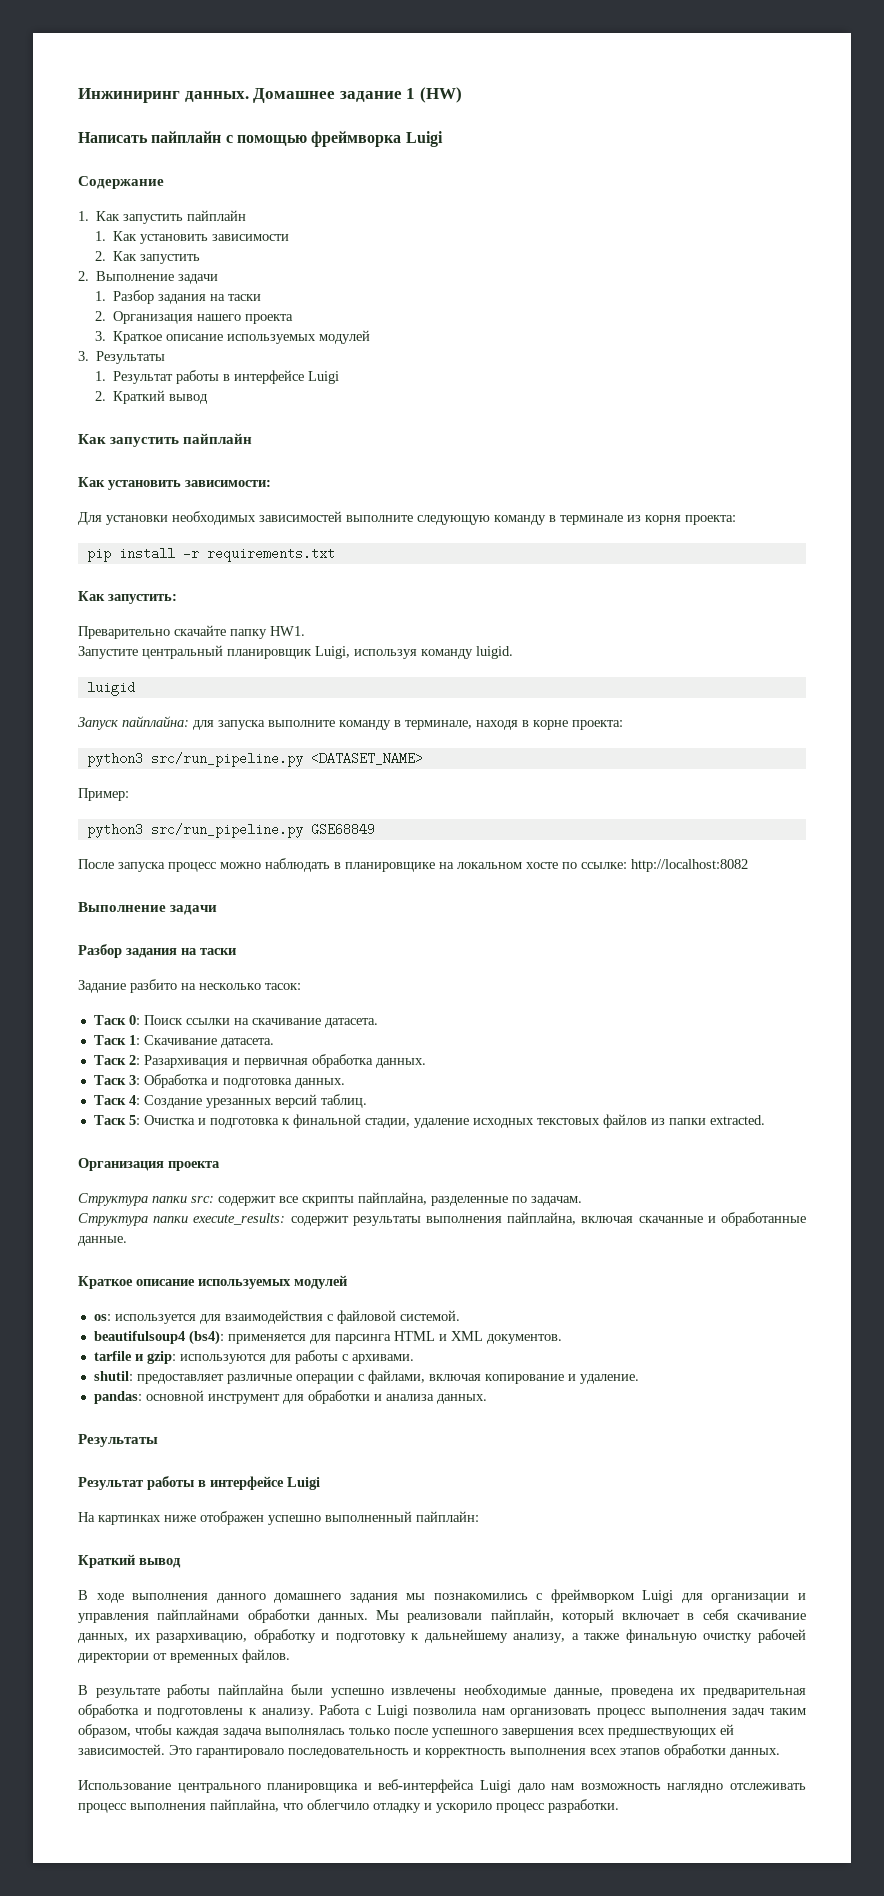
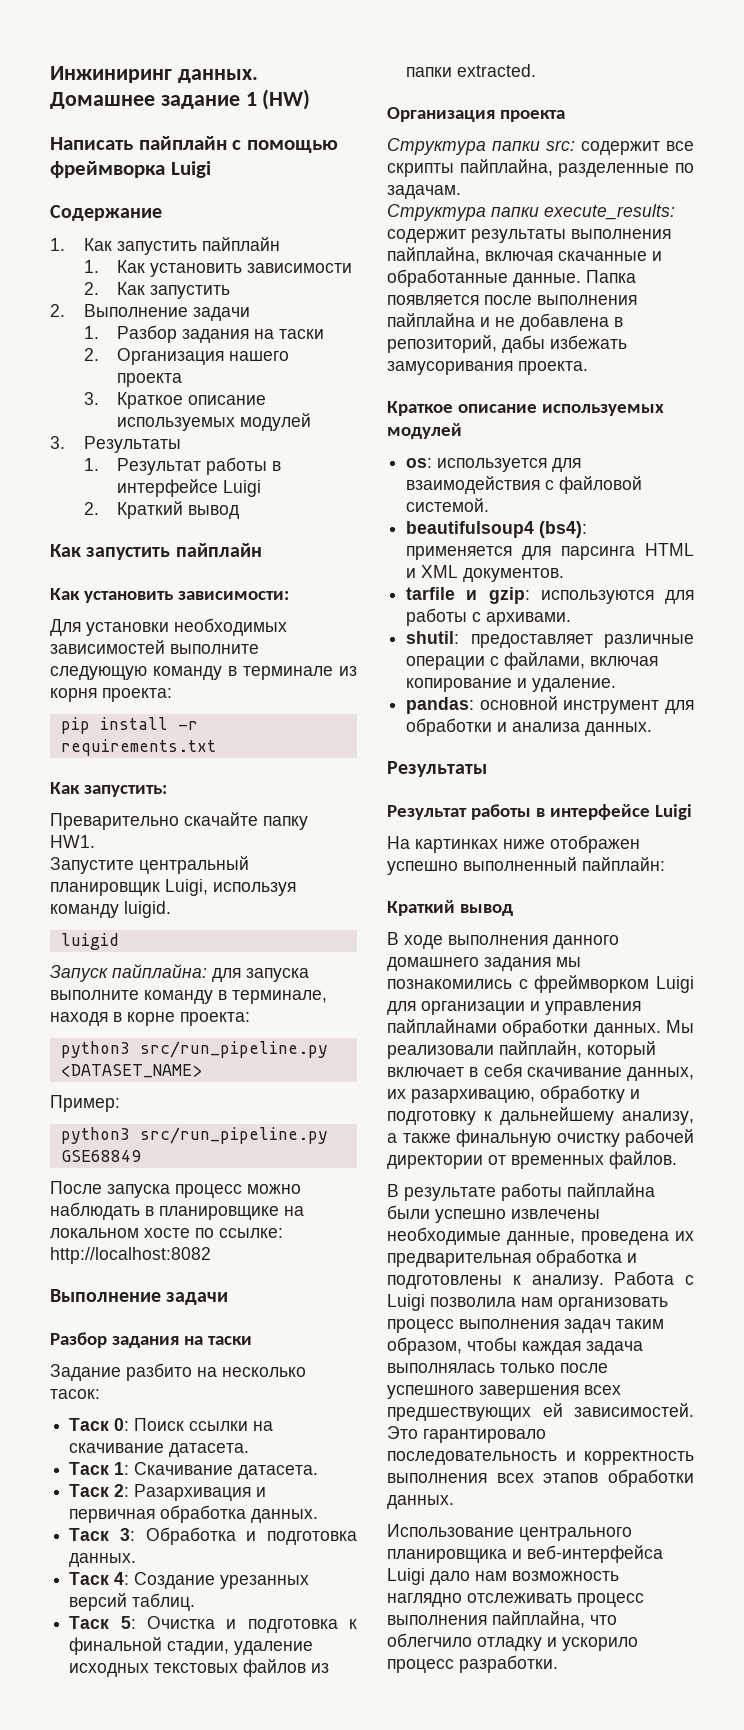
(127, 1241) none -> [586,270,636,283] [387,295,637,305] [387,313,623,331] [387,335,627,353] [387,361,588,375] Папка появляется после выполнения пайплайна и не добавлена в репозиторий, дабы избежать замусоривания проекта.

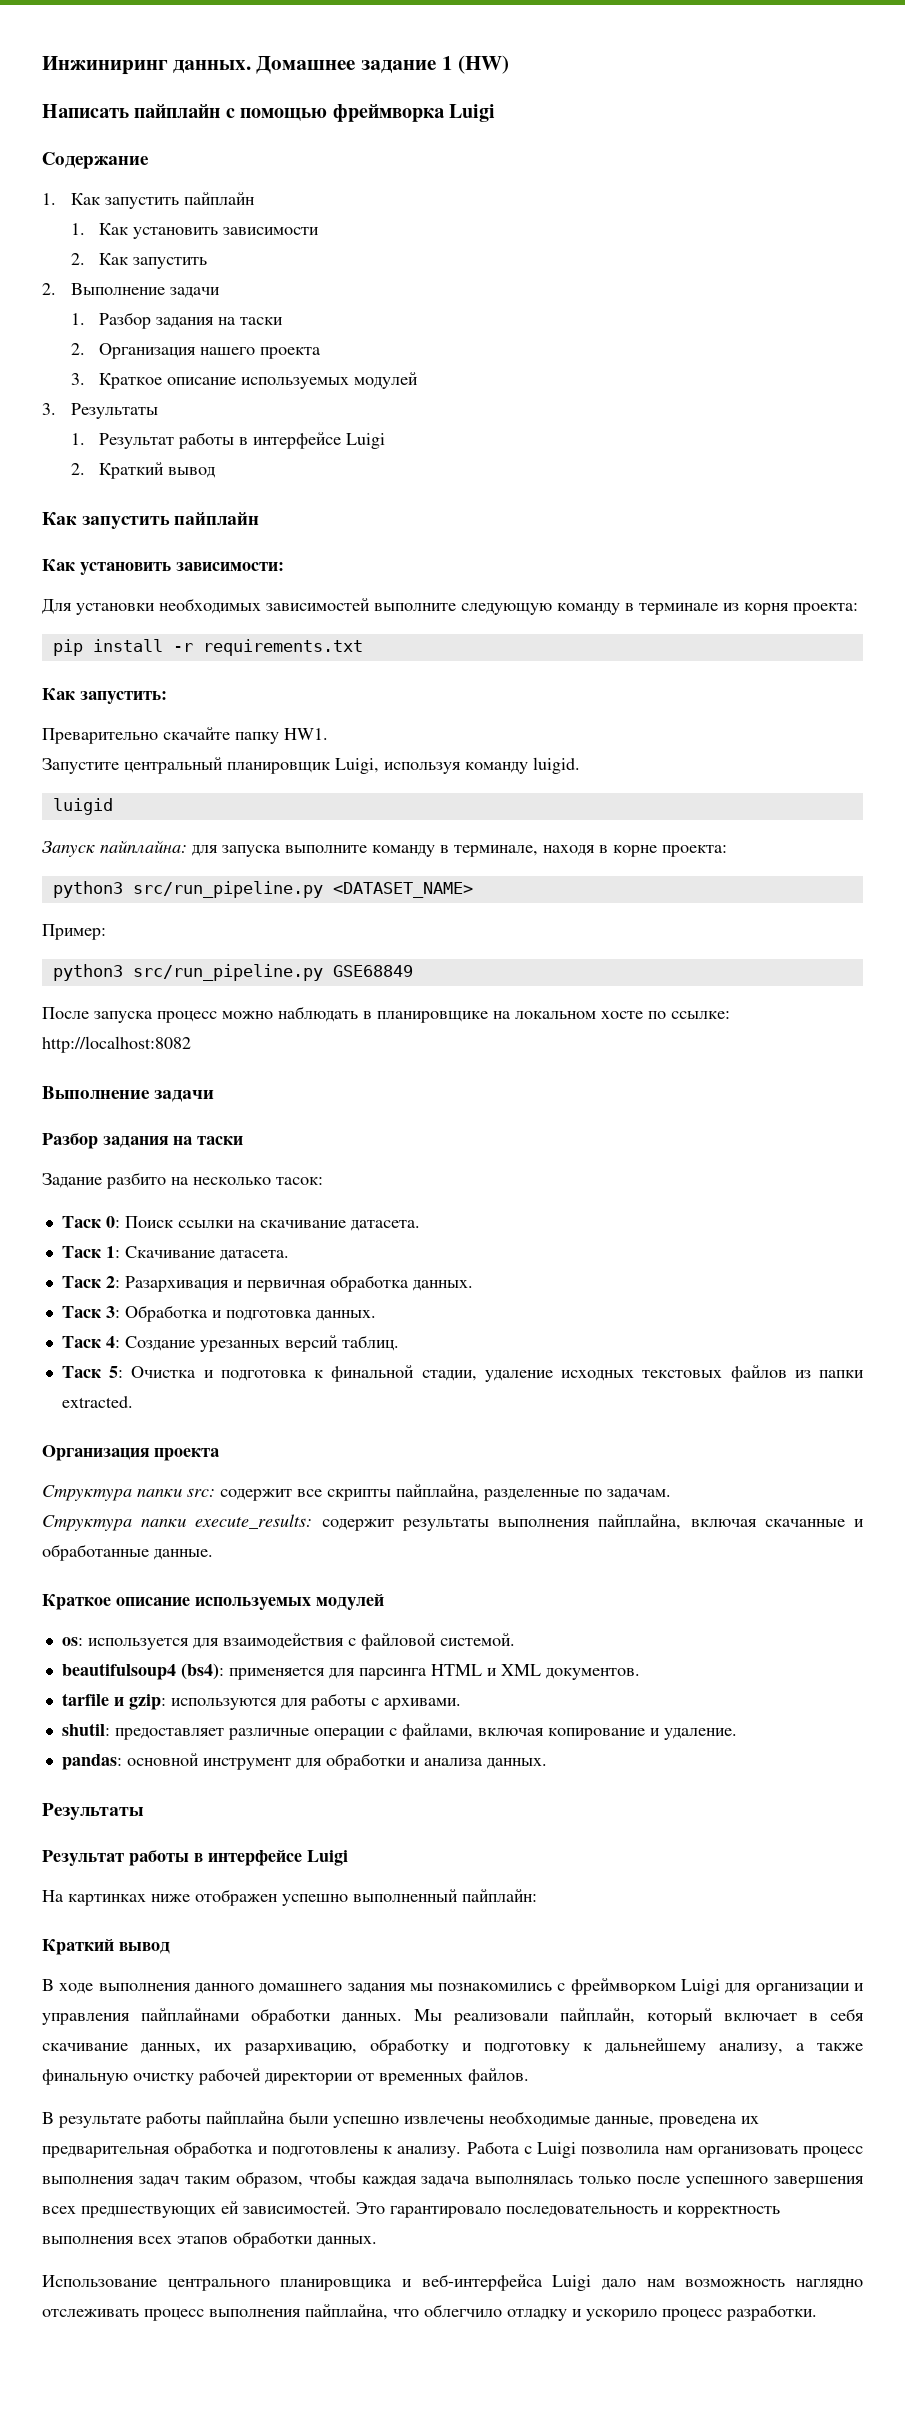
[586,270,636,283] [387,295,637,305] [387,313,623,331] [387,335,627,353] [387,361,588,375] Папка появляется после выполнения пайплайна и не добавлена в репозиторий, дабы избежать замусоривания проекта. -> (213, 1554) none

